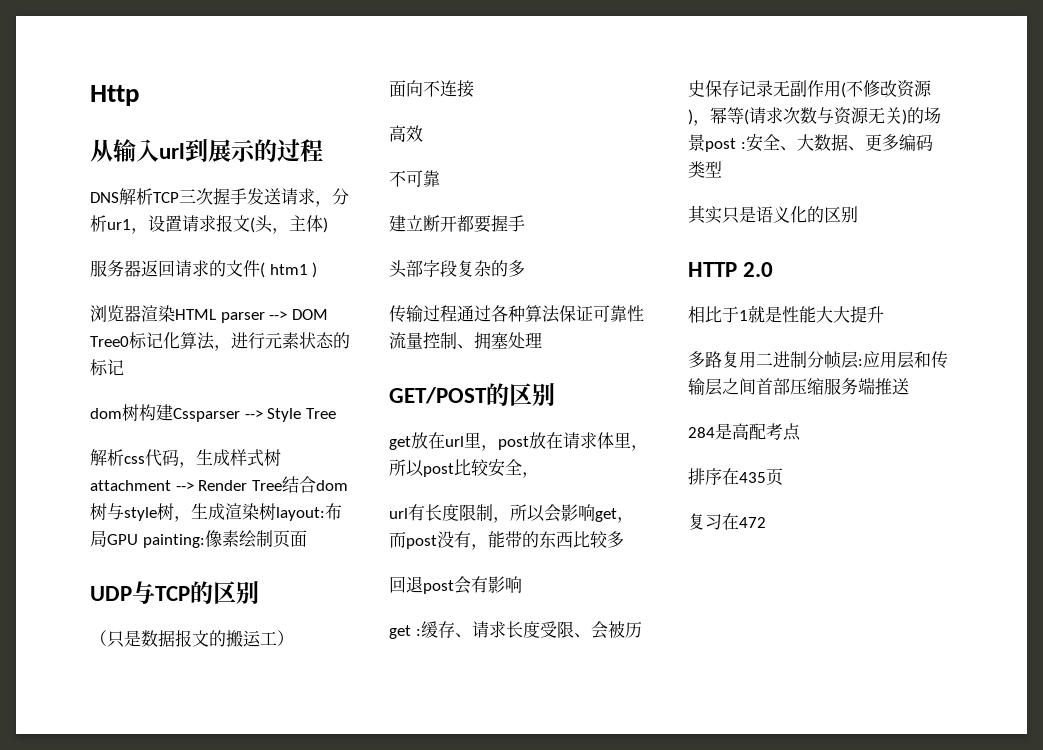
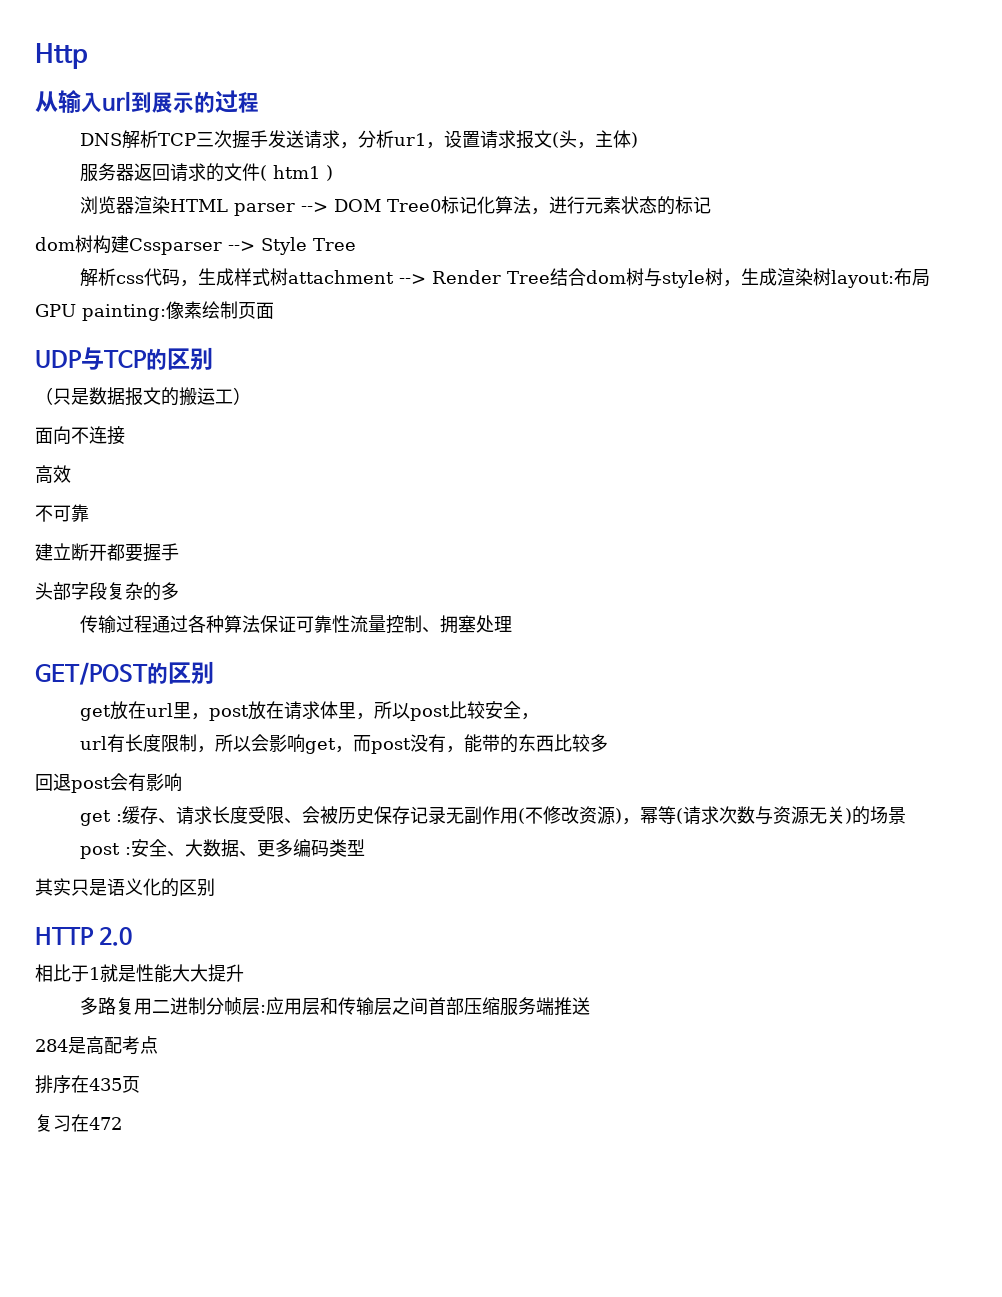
(705, 142) none -> (906, 815) //

